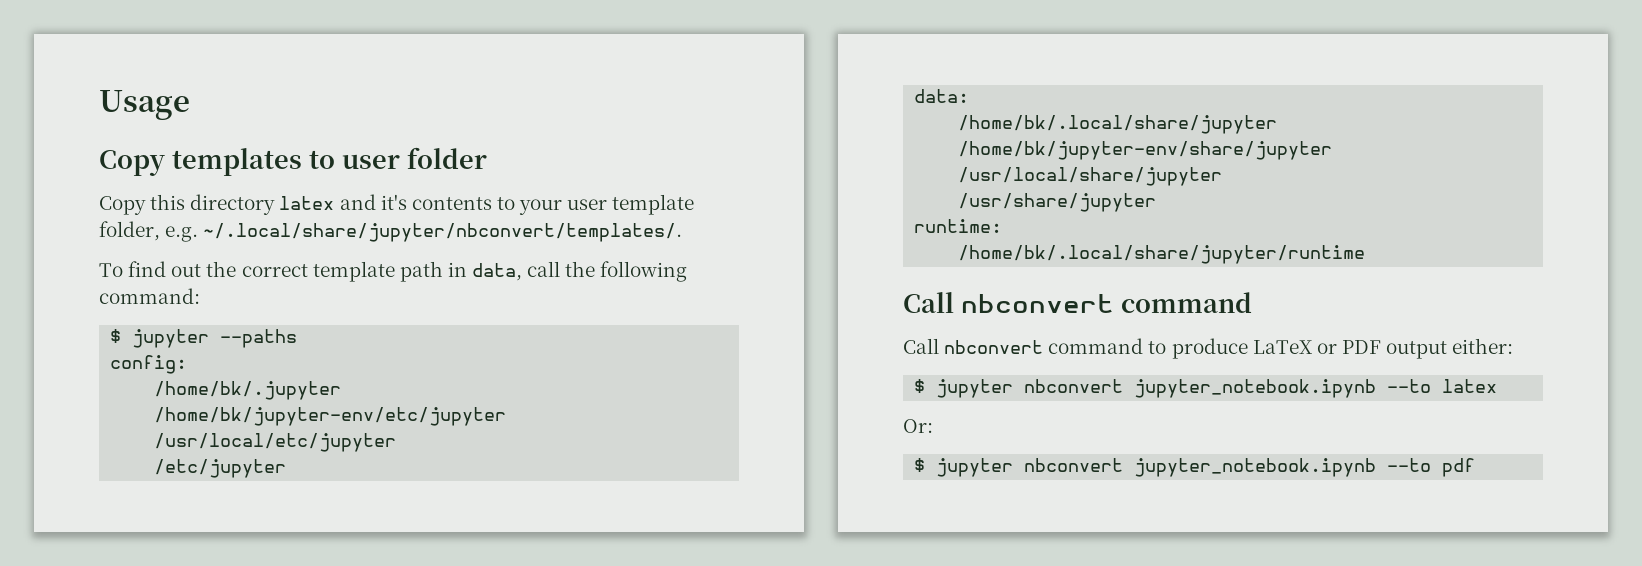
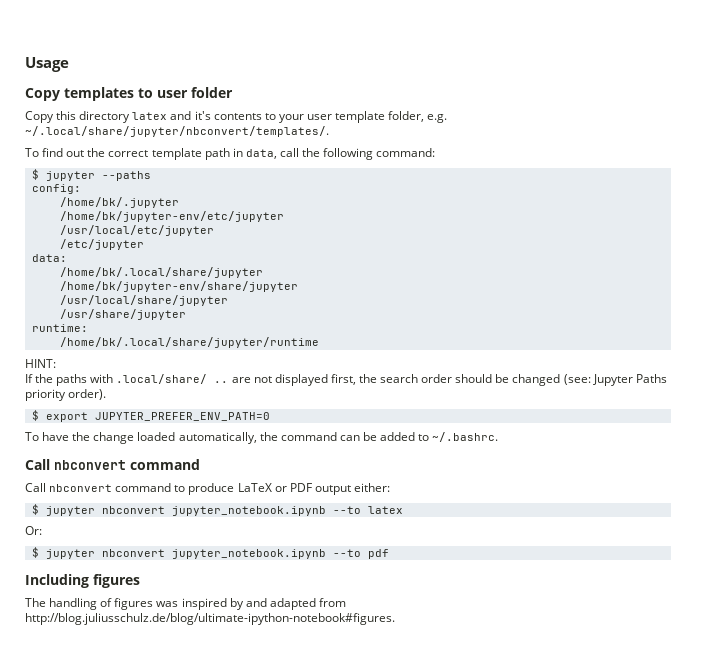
(1366, 254) none -> [25,359,56,368] [25,374,667,386] [25,389,107,401] [31,410,270,422] [25,432,499,444] // HINT: // If the paths with .local/share/ .. are not displayed first, the search order should be changed (see: Jupyter Paths priority order). // $ export JUPYTER_PREFER_ENV_PATH=0 // To have the change loaded automatically, the command can be added to ~/.bashrc.
(1476, 467) none -> [25,574,140,588] [25,598,346,610] [25,613,395,625] // Including figures // The handling of figures was inspired by and adapted from http://blog.juliusschulz.de/blog/ultimate-ipython-notebook#figures.

